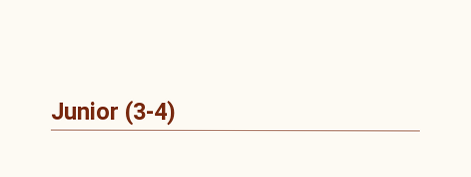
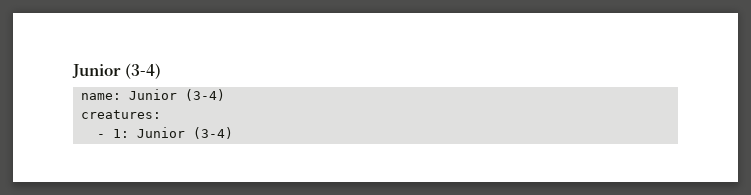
[50,99,177,126] Junior (3-4) -> [72,63,162,79] [80,89,225,101] [80,110,161,119] [96,127,233,139] Junior (3-4) // name: Junior (3-4) // creatures: // - 1: Junior (3-4)

